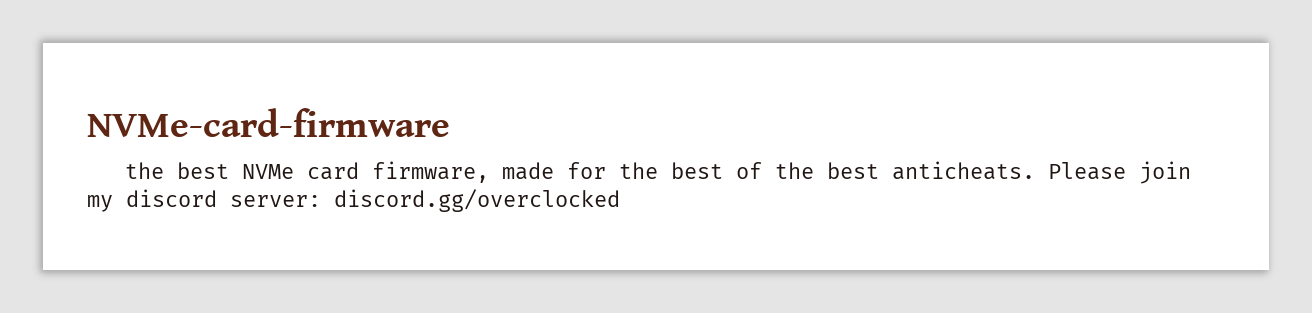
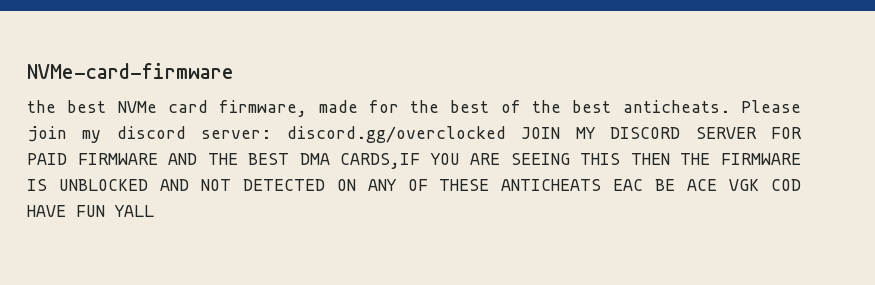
(620, 200) none -> [521,127,802,139] [27,153,802,169] [27,179,802,191] [27,205,154,217] JOIN MY DISCORD SERVER FOR PAID FIRMWARE AND THE BEST DMA CARDS,IF YOU ARE SEEING THIS THEN THE FIRMWARE IS UNBLOCKED AND NOT DETECTED ON ANY OF THESE ANTICHEATS EAC BE ACE VGK COD HAVE FUN YALL

